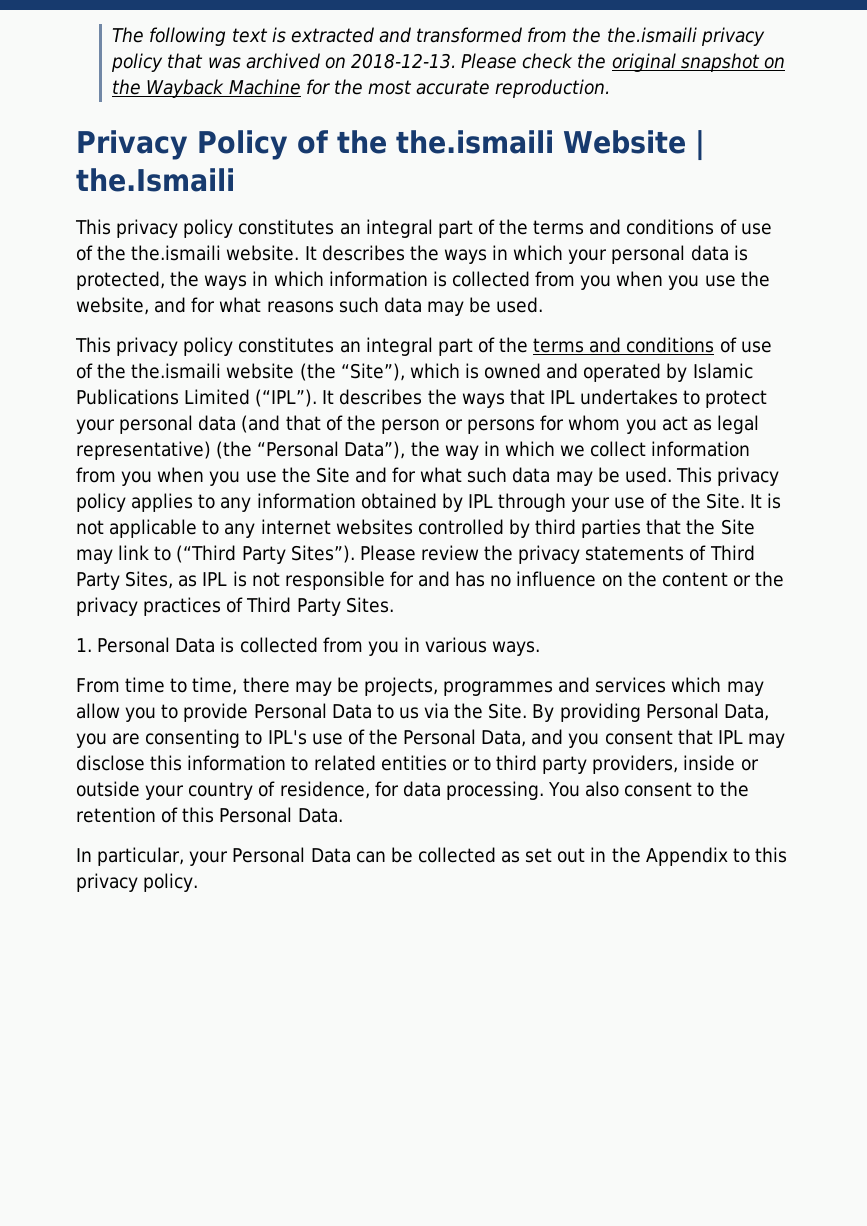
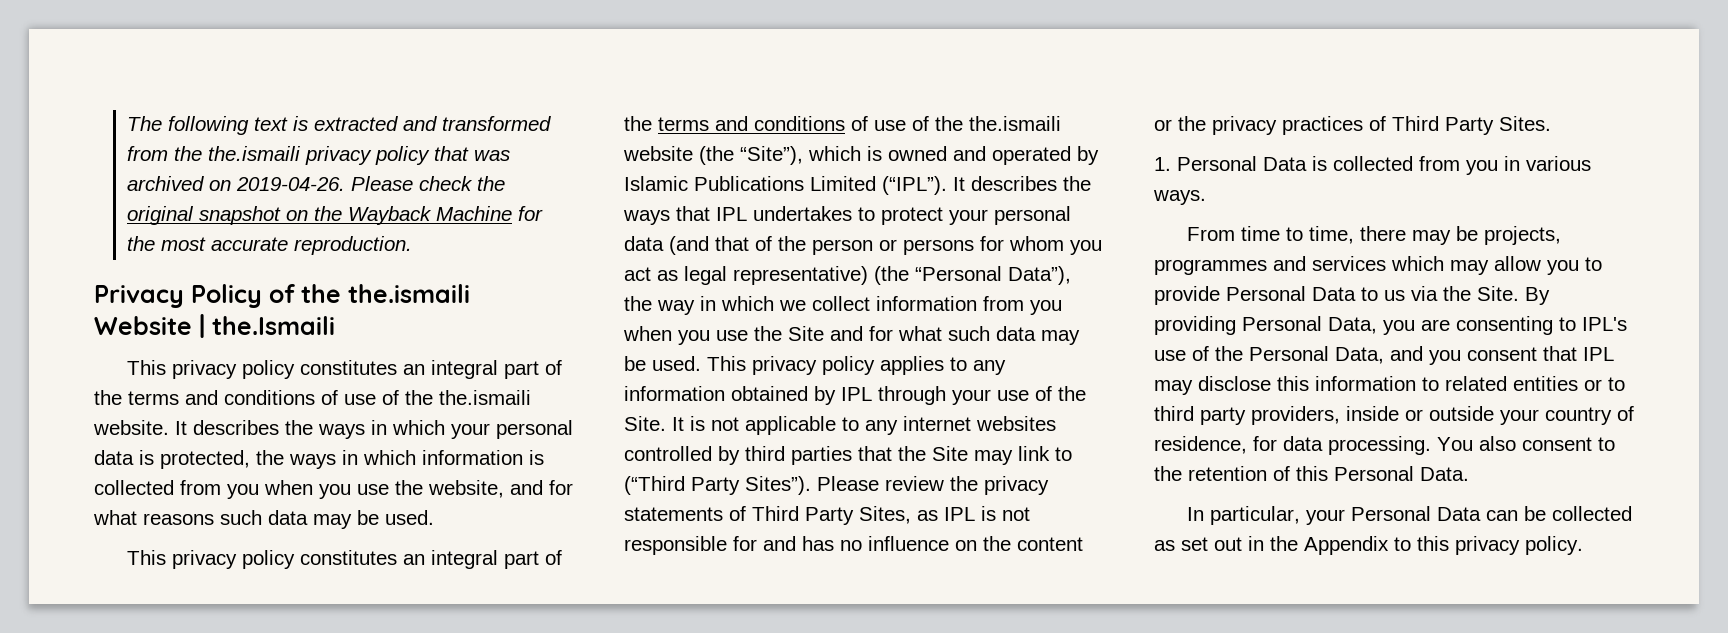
[350,53,456,69] 2018-12-13. -> [236,177,346,191] 2019-04-26.

